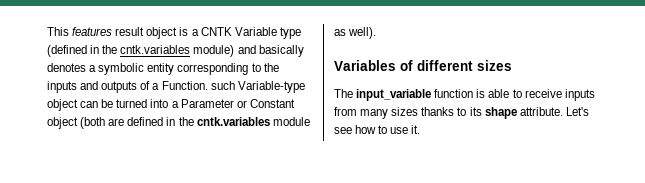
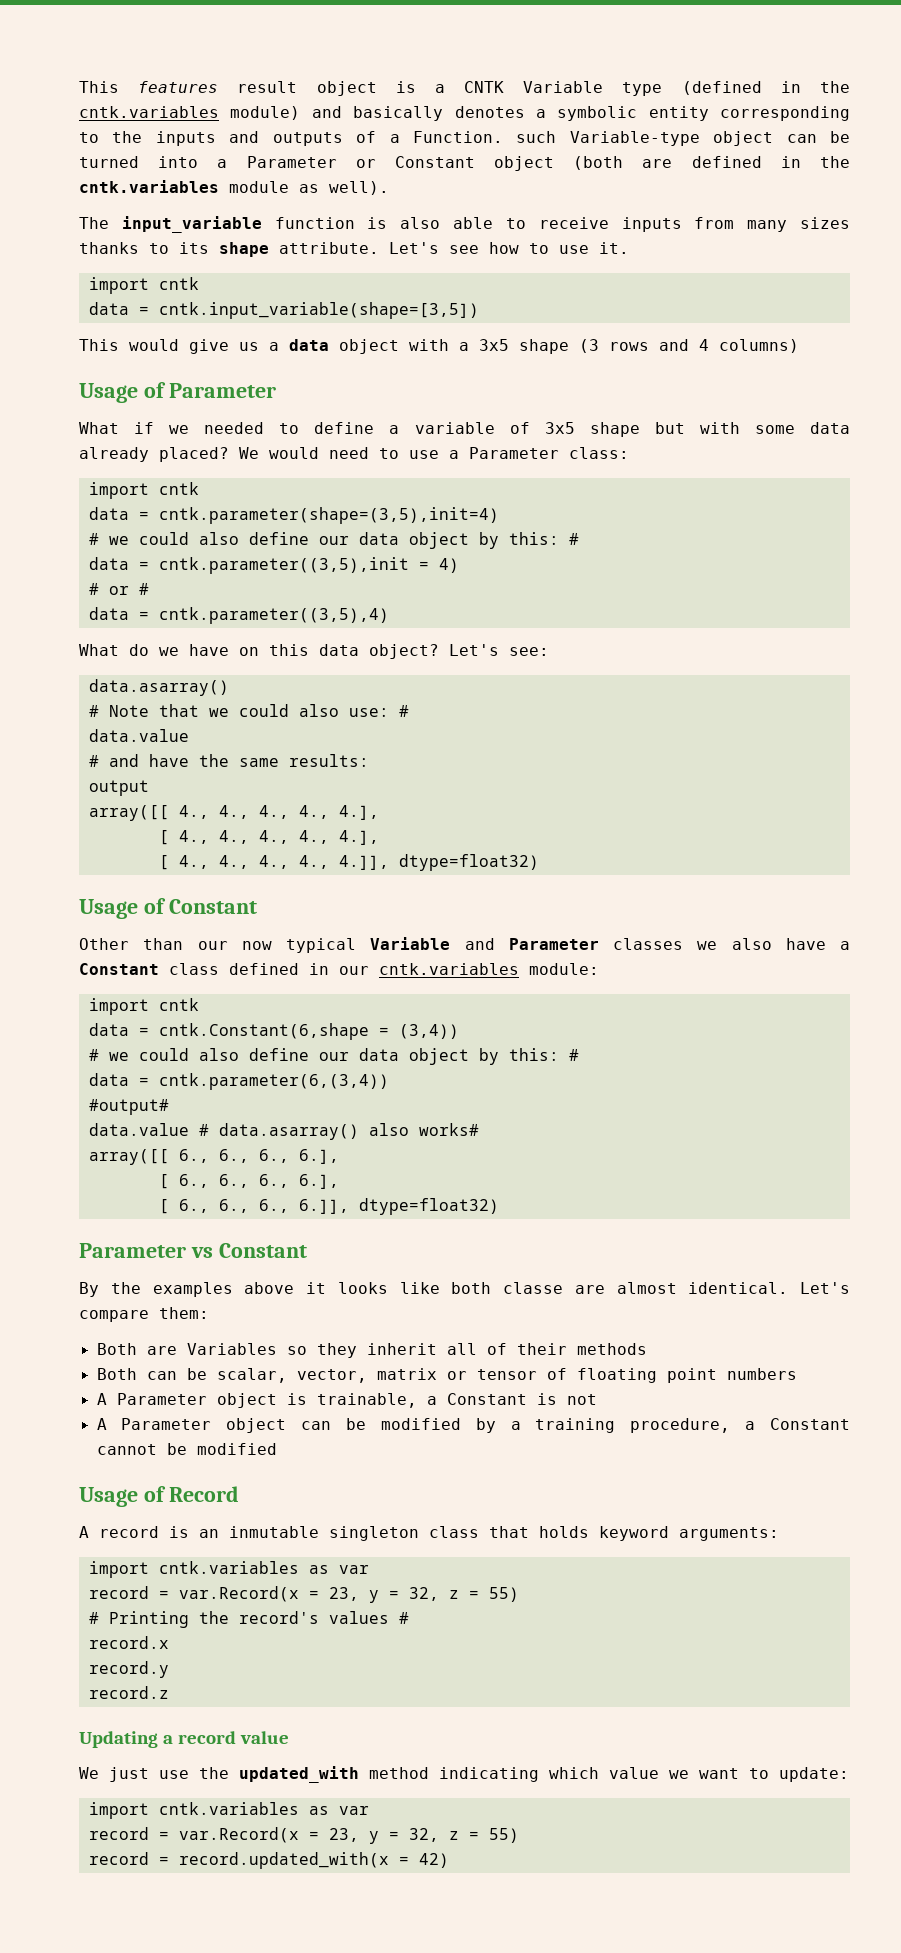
[334,60,512,71] // Variables of different sizes -> (389, 188) none
(486, 93) none -> [400,217,441,229] also
(421, 129) none -> [88,277,199,294] [88,302,479,319] [79,339,799,354] [79,382,276,403] [79,422,850,437] [79,447,629,462] [88,482,199,499] [88,507,499,524] [88,532,579,549] [88,557,459,574] [88,583,149,595] [88,607,389,624] [79,644,549,659] [88,679,229,696] [88,704,409,717] [88,729,189,742] [88,754,369,767] [88,780,149,796] [88,805,379,821] [158,830,379,845] [158,854,539,871] [79,898,257,919] [79,937,850,953] [79,963,599,975] [88,998,199,1015] [88,1023,459,1040] [88,1048,579,1065] [88,1073,389,1090] [88,1099,169,1115] [88,1123,479,1140] [88,1149,339,1165] [158,1174,339,1189] [158,1198,499,1215] [79,1243,307,1258] [79,1282,850,1297] [79,1307,209,1322] [96,1343,647,1358] [96,1368,797,1383] [96,1393,597,1408] [96,1418,851,1433] [96,1443,277,1455] [79,1486,239,1507] [79,1526,779,1541] [88,1561,369,1578] [88,1586,519,1603] [88,1611,409,1628] [88,1636,169,1649] [88,1661,169,1678] [88,1686,169,1699] [79,1731,290,1748] [79,1766,849,1783] [88,1802,369,1819] [88,1827,519,1844] [88,1852,449,1869] // import cntk // data = cntk.input_variable(shape=[3,5]) // This would give us a data object with a 3x5 shape (3 rows and 4 columns) // Usage of Parameter // What if we needed to define a variable of 3x5 shape but with some data already placed? We would need to use a Parameter class: // import cntk // data = cntk.parameter(shape=(3,5),init=4) // # we could also define our data object by this: # // data = cntk.parameter((3,5),init = 4) // # or # // data = cntk.parameter((3,5),4) // What do we have on this data object? Let's see: // data.asarray() // # Note that we could also use: # // data.value // # and have the same results: // output // array([[ 4., 4., 4., 4., 4.], // [ 4., 4., 4., 4., 4.], // [ 4., 4., 4., 4., 4.]], dtype=float32) // Usage of Constant // Other than our now typical Variable and Parameter classes we also have a Constant class defined in our cntk.variables module: // import cntk // data = cntk.Constant(6,shape = (3,4)) // # we could also define our data object by this: # // data = cntk.parameter(6,(3,4)) // #output# // data.value # data.asarray() also works# // array([[ 6., 6., 6., 6.], // [ 6., 6., 6., 6.], // [ 6., 6., 6., 6.]], dtype=float32) // Parameter vs Constant // By the examples above it looks like both classe are almost identical. Let's compare them: // Both are Variables so they inherit all of their methods // Both can be scalar, vector, matrix or tensor of floating point numbers // A Parameter object is trainable, a Constant is not // A Parameter object can be modified by a training procedure, a Constant cannot be modified // Usage of Record // A record is an inmutable singleton class that holds keyword arguments: // import cntk.variables as var // record = var.Record(x = 23, y = 32, z = 55) // # Printing the record's values # // record.x // record.y // record.z // Updating a record value // We just use the updated_with method indicating which value we want to update: // import cntk.variables as var // record = var.Record(x = 23, y = 32, z = 55) // record = record.updated_with(x = 42)

